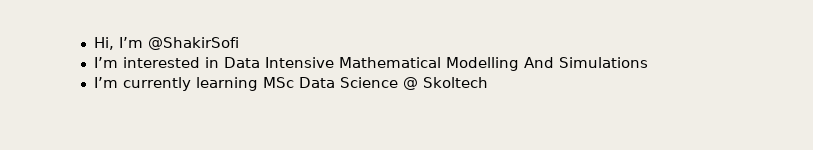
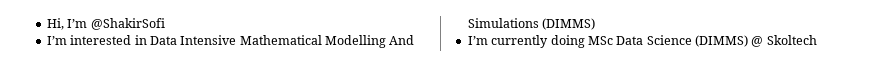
(648, 62) none -> [542,18,596,30] (DIMMS)
[195,77,258,91] learning -> [550,35,585,48] doing
(398, 82) none -> [695,35,748,47] (DIMMS)

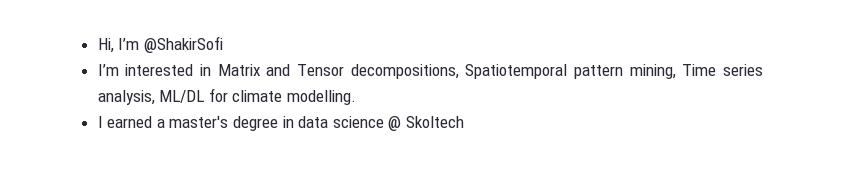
[149,35,415,48] [467,18,596,30] [467,35,748,48] Data Intensive Mathematical Modelling And Simulations (DIMMS) // I’m currently doing MSc Data Science (DIMMS) -> [217,64,763,79] [97,88,357,105] [97,116,384,131] Matrix and Tensor decompositions, Spatiotemporal pattern mining, Time series analysis, ML/DL for climate modelling. // I earned a master's degree in data science

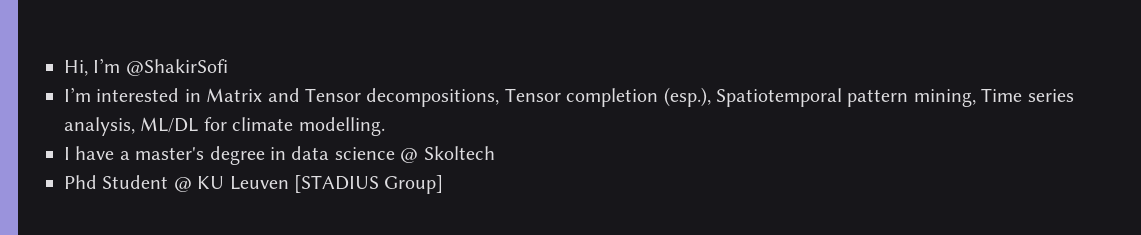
(459, 71) none -> [504,87,711,107] Tensor completion (esp.),
[107,116,153,128] earned -> [75,146,115,160] have
(465, 122) none -> [64,175,444,194] // Phd Student @ KU Leuven [STADIUS Group]

